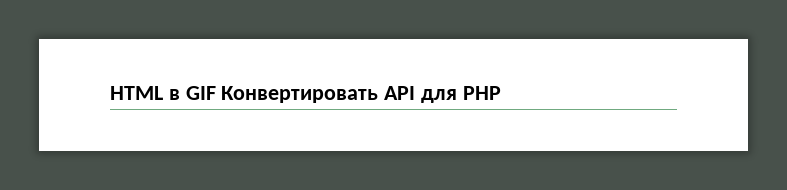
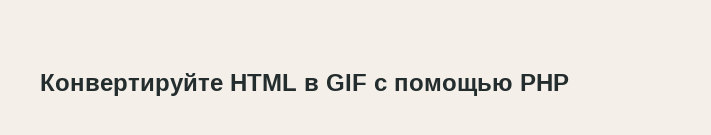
(110, 93) none -> [40,73,223,96] Конвертируйте
[221,86,458,103] Конвертировать API для -> [374,78,513,96] с помощью

